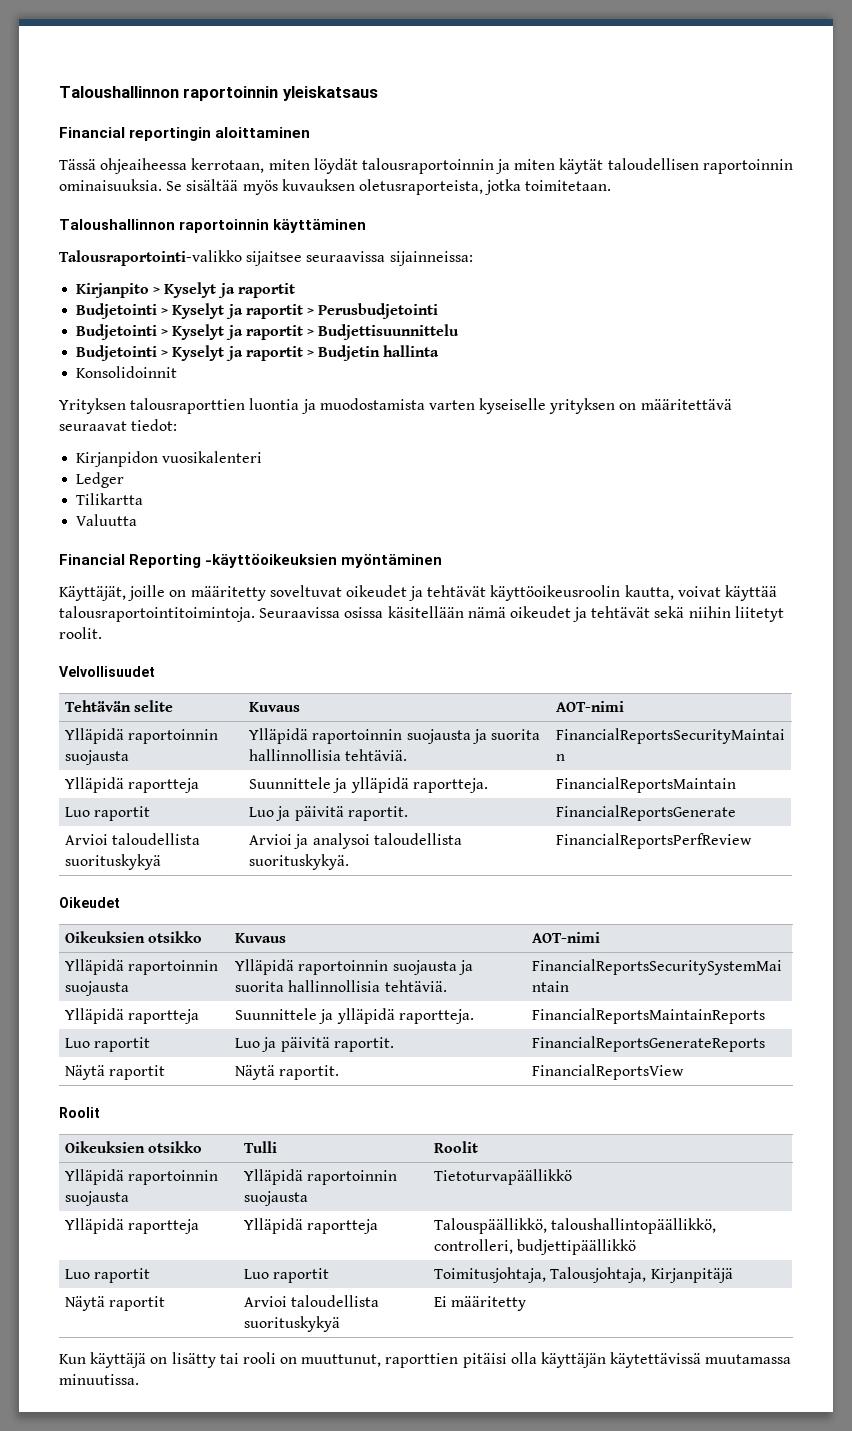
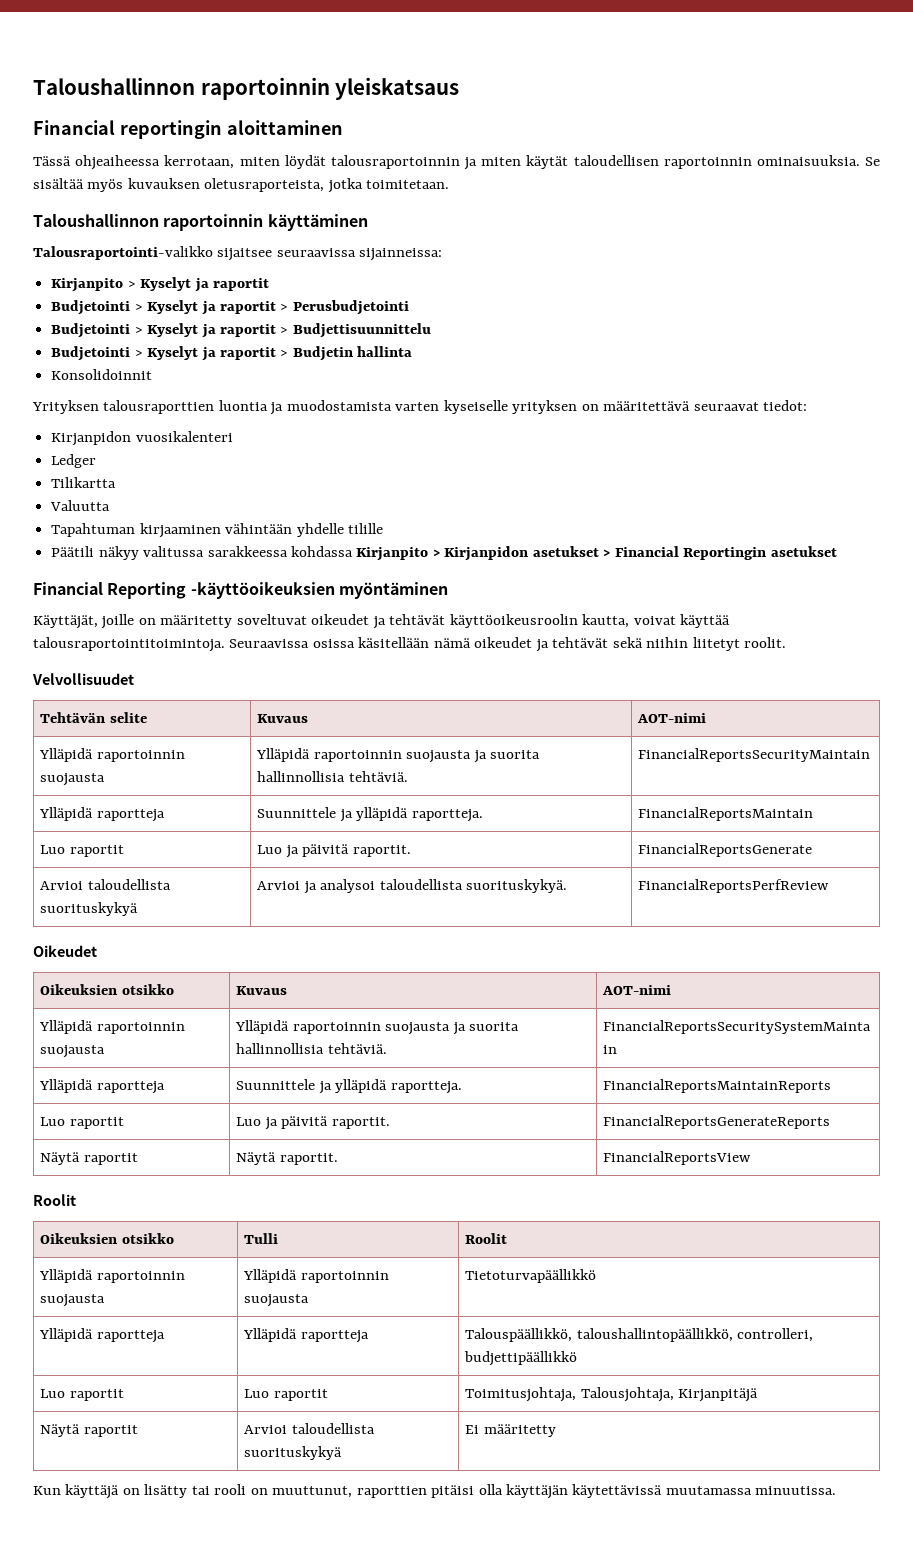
(138, 520) none -> [51,523,383,538] [51,546,837,561] // Tapahtuman kirjaaminen vähintään yhdelle tilille // Päätili näkyy valitussa sarakkeessa kohdassa Kirjanpito > Kirjanpidon asetukset > Financial Reportingin asetukset

